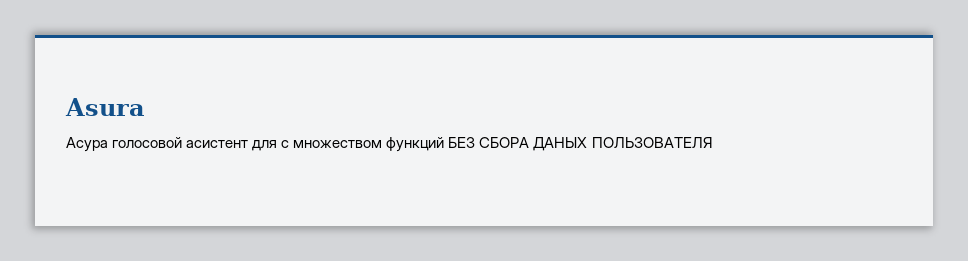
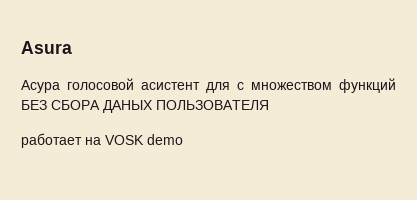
(712, 142) none -> [21,133,183,148] // работает на VOSK demo

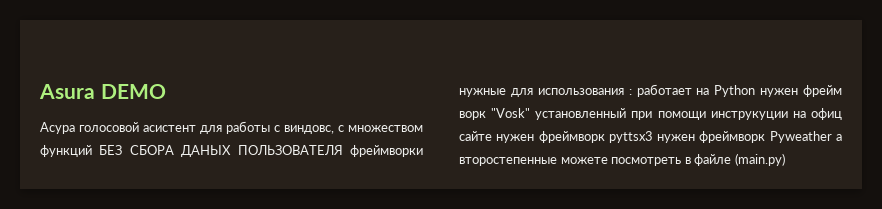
(72, 47) none -> [100,84,166,99] DEMO
(230, 87) none -> [226,121,334,134] работы с виндовс,
[21,133,183,148] // работает на VOSK demo -> [350,145,423,157] [459,84,842,97] [459,108,842,120] [459,131,842,143] [459,153,785,166] фреймворки нужные для использования : работает на Python нужен фрейм ворк "Vosk" установленный при помощи инструкуции на офиц сайте нужен фреймворк pyttsx3 нужен фреймворк Pyweather а второстепенные можете посмотреть в файле (main.py)

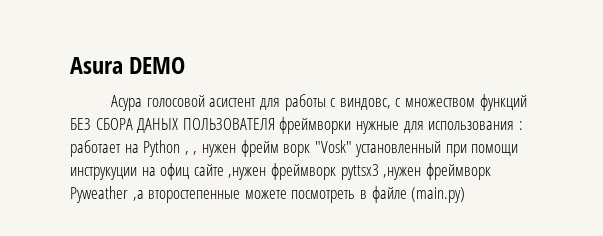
(756, 91) none -> [184,151,198,155] , ,
[496,134,535,143] нужен -> [228,167,267,180] ,нужен
[657,134,696,143] нужен -> [383,167,422,180] ,нужен
[836,134,842,141] а -> [132,190,144,201] ,а

